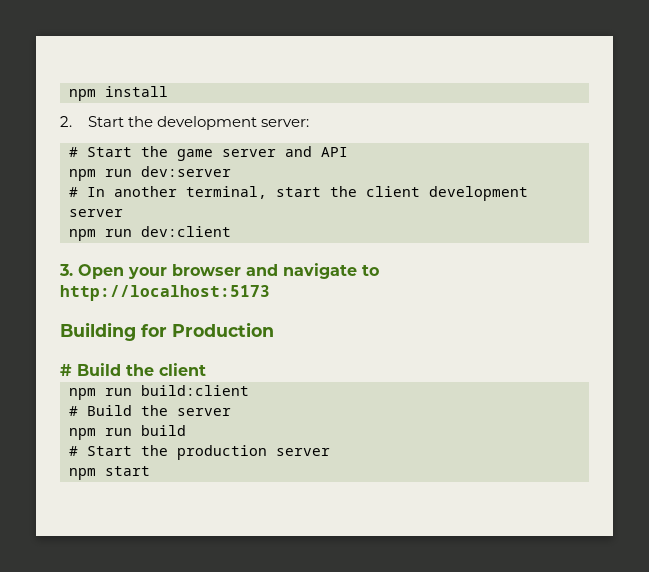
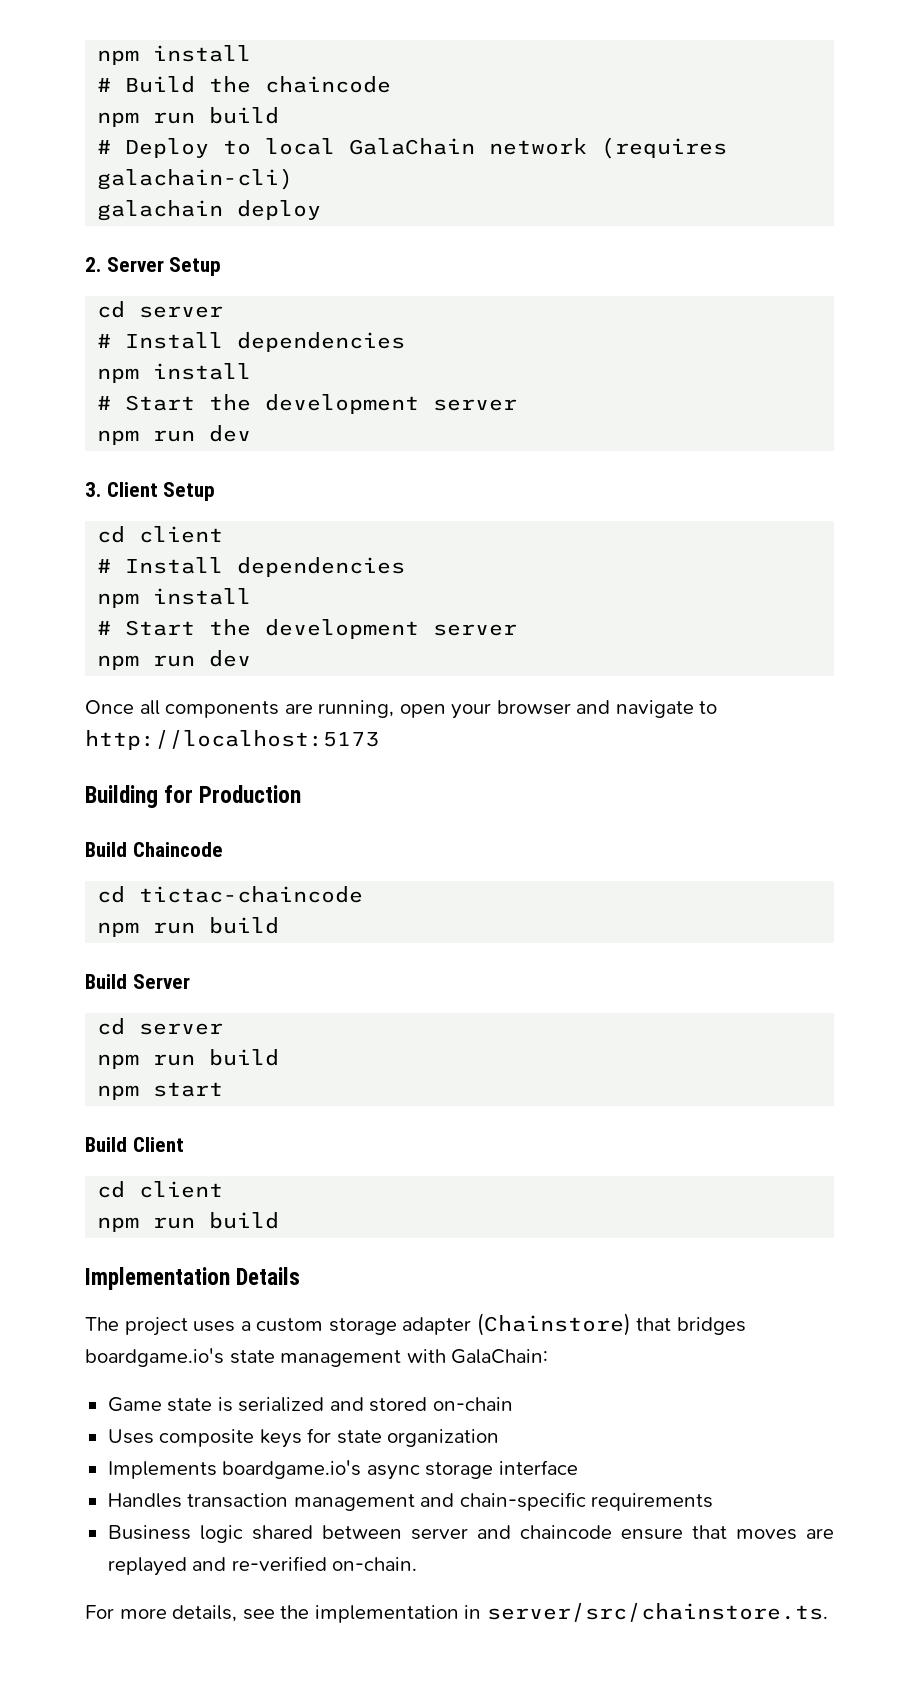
[69,86,168,101] [60,116,310,130] [69,146,348,161] [69,166,231,181] [69,186,528,201] [69,209,123,217] [69,226,231,241] npm install // 2. Start the development server: // # Start the game server and API // npm run dev:server // # In another terminal, start the client development server // npm run dev:client -> [97,45,252,65] [97,76,392,93] [97,107,280,127] [97,137,728,159] [97,168,294,190] [97,200,322,221] [85,257,222,276] [97,301,224,318] [97,332,406,352] [97,363,252,383] [97,394,518,414] [97,425,252,445] npm install // # Build the chaincode // npm run build // # Deploy to local GalaChain network (requires galachain-cli) // galachain deploy // 2. Server Setup // cd server // # Install dependencies // npm install // # Start the development server // npm run dev
[78,264,124,279] Open -> [106,482,216,501] [97,526,224,543] [97,557,406,577] [97,588,252,608] [97,619,518,639] [97,650,252,670] [85,700,446,718] Client Setup // cd client // # Install dependencies // npm install // # Start the development server // npm run dev // Once all components are running, open
[60,363,206,376] [69,385,249,400] [69,405,231,416] [69,425,186,440] [69,445,330,460] [69,466,150,480] # Build the client // npm run build:client // # Build the server // npm run build // # Start the production server // npm start -> [85,842,223,857] [97,886,364,903] [97,917,280,937] [85,974,190,989] [97,1018,224,1035] [97,1049,280,1069] [97,1082,224,1100] [85,1137,184,1152] [97,1181,224,1198] [97,1212,280,1232] [85,1267,301,1290] [85,1313,746,1336] [85,1348,549,1367] [107,1397,513,1412] [107,1428,500,1448] [107,1460,578,1480] [107,1492,714,1511] [107,1525,834,1543] [107,1556,418,1576] [85,1603,828,1623] Build Chaincode // cd tictac-chaincode // npm run build // Build Server // cd server // npm run build // npm start // Build Client // cd client // npm run build // Implementation Details // The project uses a custom storage adapter (Chainstore) that bridges boardgame.io's state management with GalaChain: // Game state is serialized and stored on-chain // Uses composite keys for state organization // Implements boardgame.io's async storage interface // Handles transaction management and chain-specific requirements // Business logic shared between server and chaincode ensure that moves are replayed and re-verified on-chain. // For more details, see the implementation in server/src/chainstore.ts.

